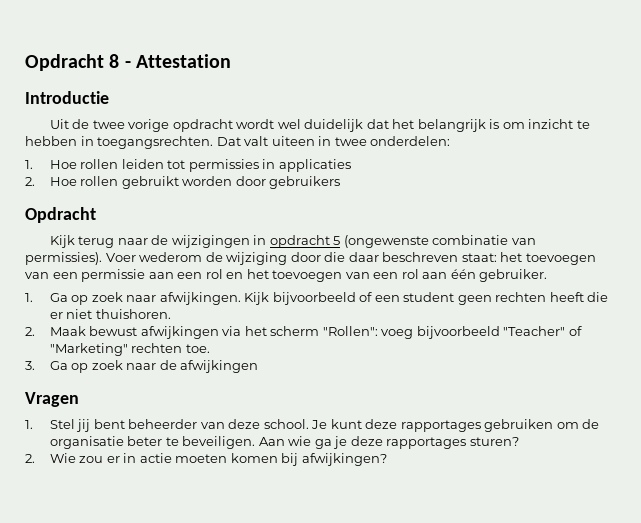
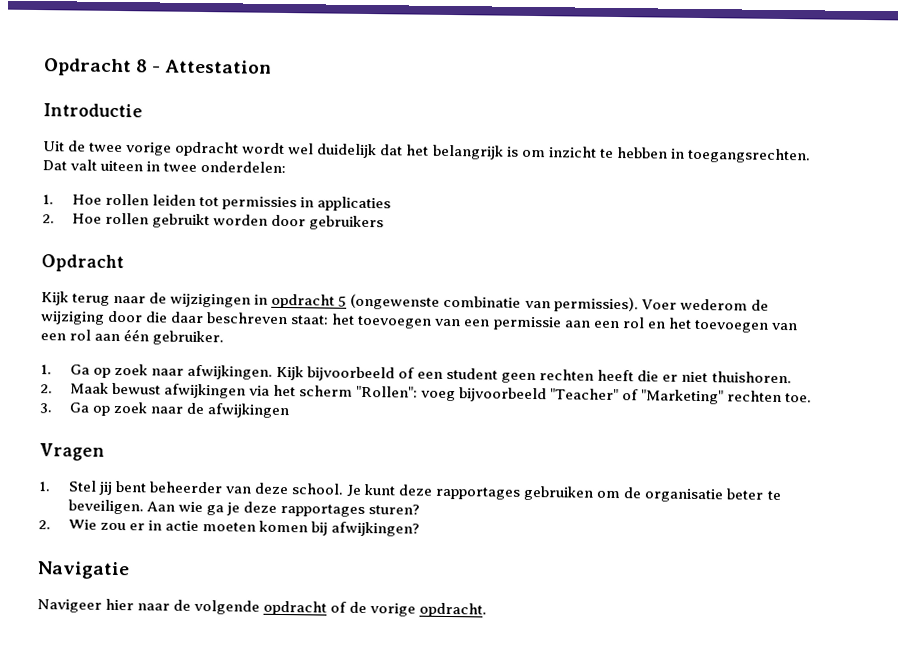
(387, 459) none -> [37,561,130,580] [37,598,488,618] // Navigatie // Navigeer hier naar de volgende opdracht of de vorige opdracht.

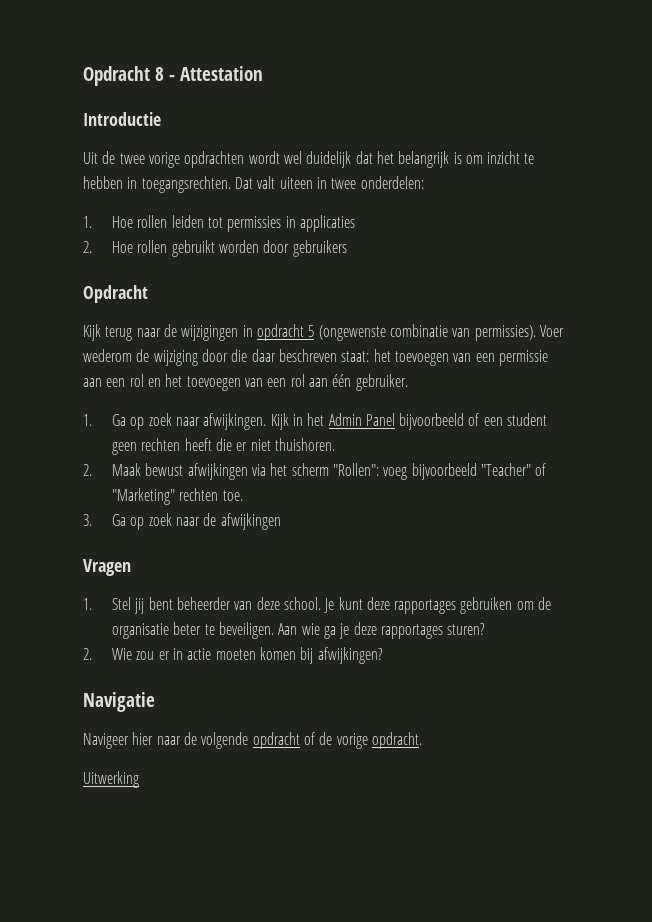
[174,141,240,157] opdracht -> [184,151,245,168] opdrachten
(304, 373) none -> [292,413,395,426] in het Admin Panel
(488, 610) none -> [83,771,139,788] // Uitwerking

